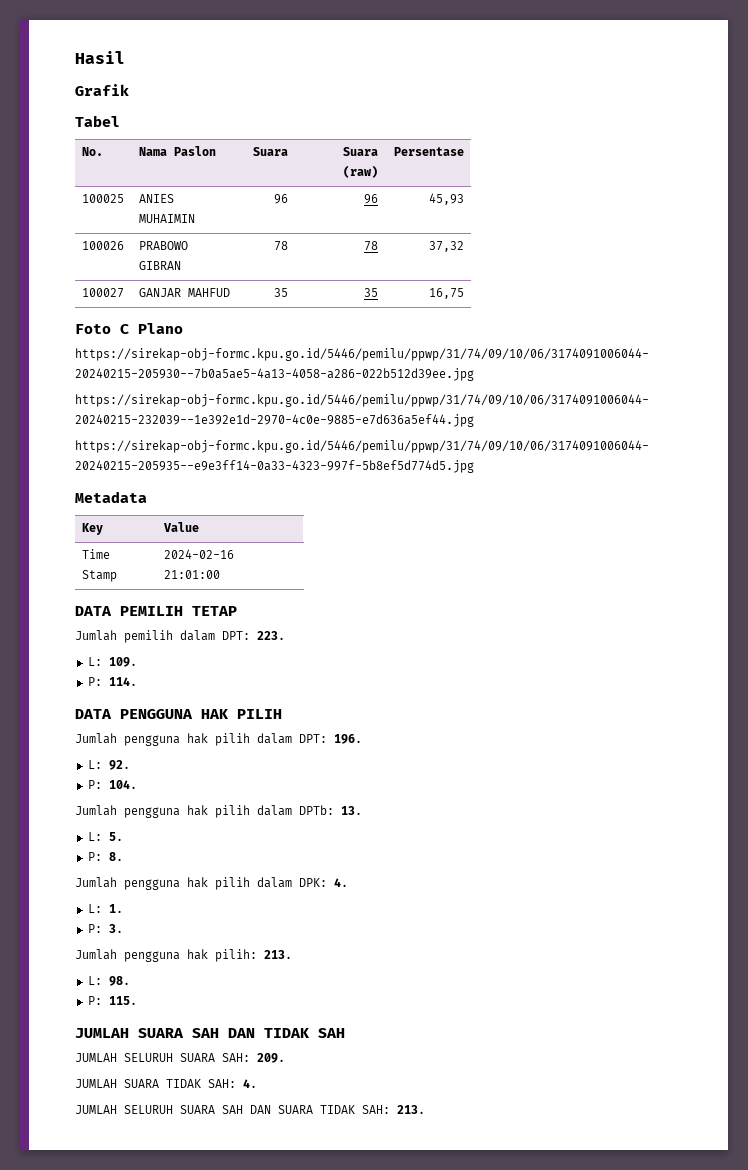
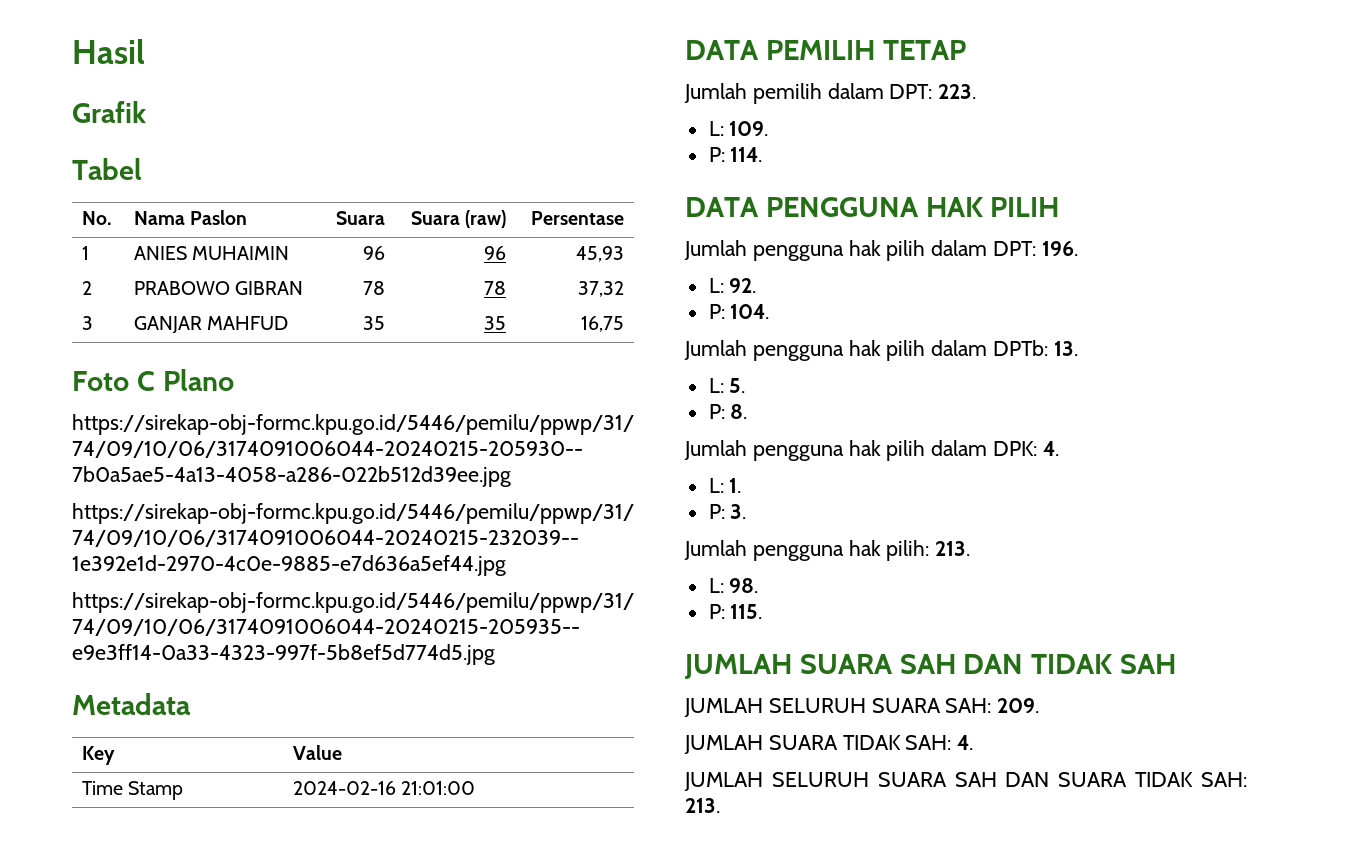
[82,194,125,203] 100025 -> [81,246,89,260] 1
[82,241,125,250] 100026 -> [81,281,92,295] 2
[82,288,125,298] 100027 -> [81,316,93,330] 3

